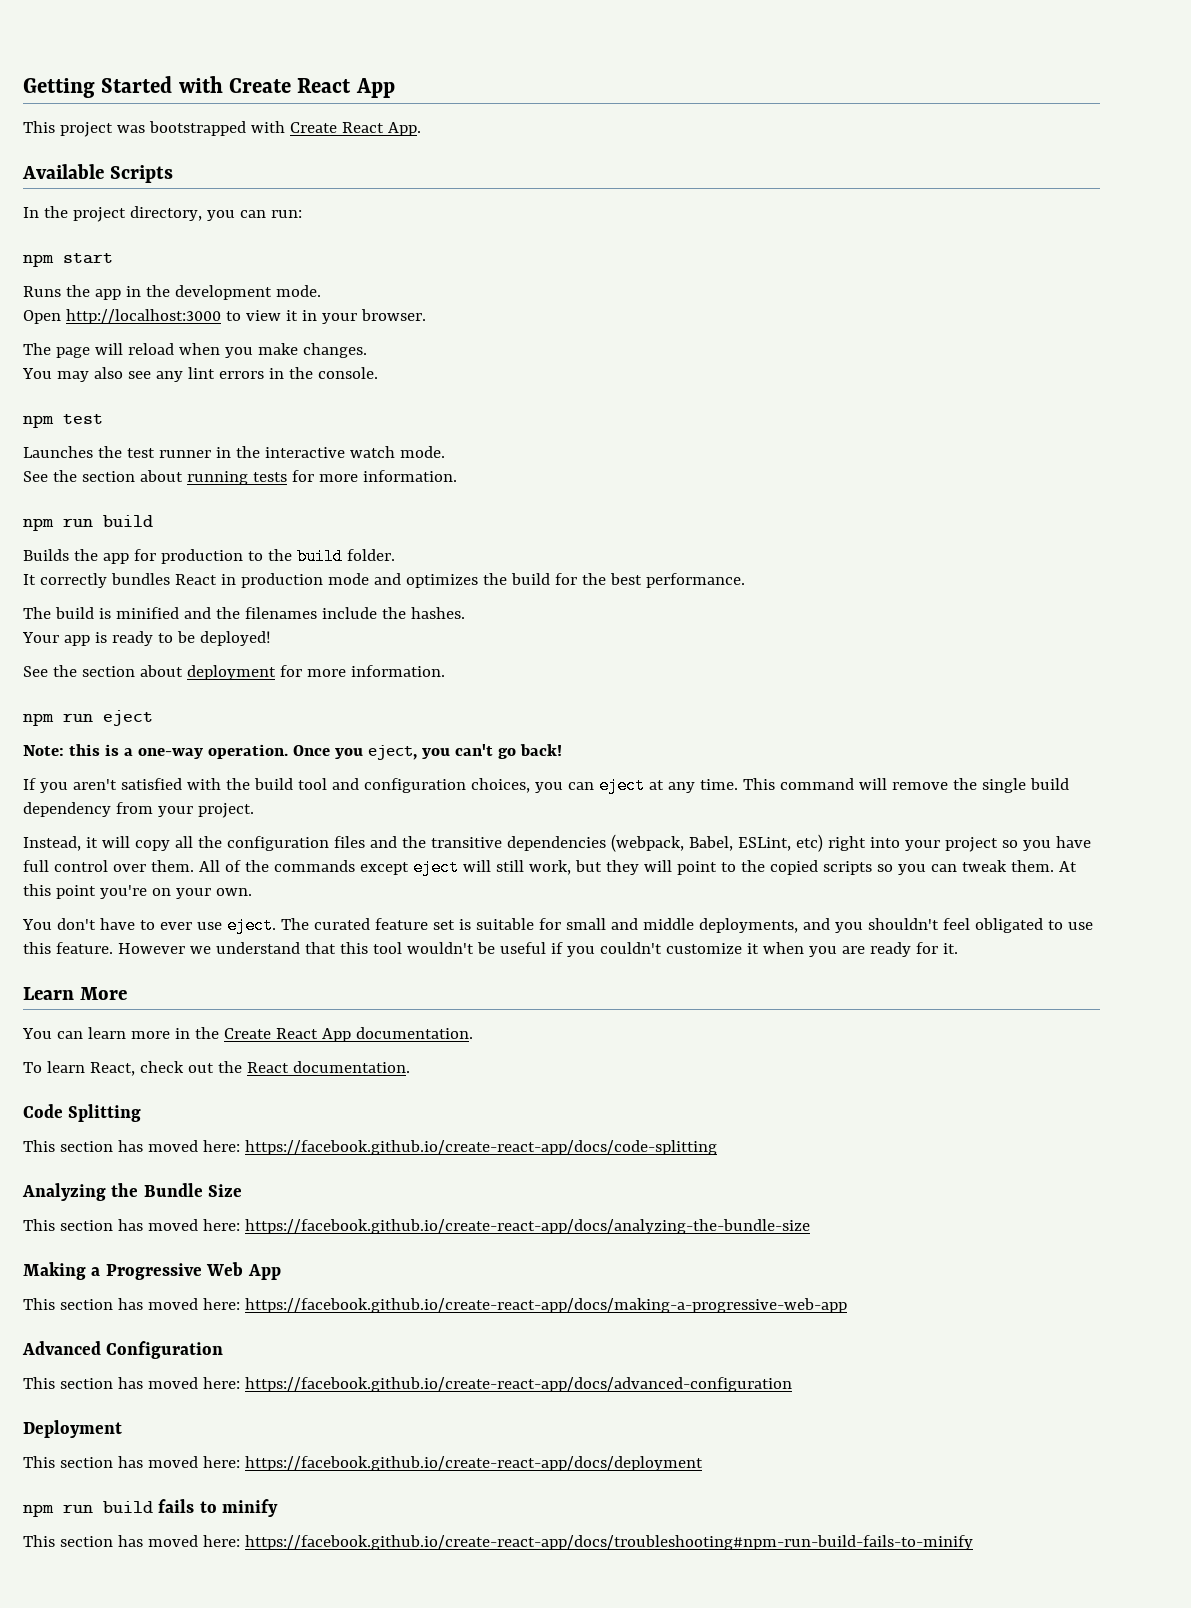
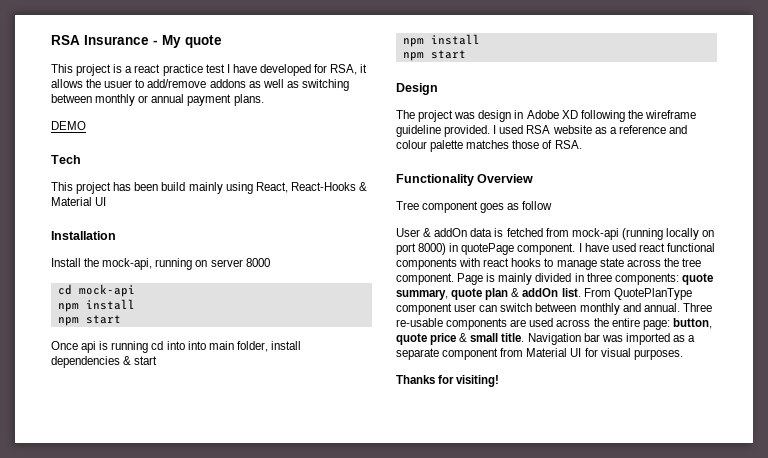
[23,76,395,98] [23,121,421,137] [22,164,173,183] [23,206,302,222] [23,253,113,267] [23,285,321,300] [23,309,426,324] [23,343,367,358] [22,367,378,382] [23,414,103,428] [23,446,445,458] [23,470,457,485] [23,515,153,531] [23,548,395,565] [23,573,745,588] [23,607,465,619] [22,631,271,646] [23,665,445,680] [23,710,153,726] [23,744,562,760] [23,777,1069,794] [23,802,254,818] [23,834,1091,852] [23,859,1077,876] [23,884,252,899] [22,917,1093,934] [23,942,958,957] [23,987,127,1000] [22,1027,473,1042] [23,1061,410,1076] [23,1104,142,1122] [23,1140,717,1155] [22,1183,243,1201] [23,1219,810,1234] [23,1262,281,1280] [23,1298,847,1313] [22,1341,224,1359] [23,1377,792,1392] [23,1420,122,1438] [23,1456,703,1471] [23,1499,279,1517] [23,1535,973,1550] Getting Started with Create React App // This project was bootstrapped with Create React App. // Available Scripts // In the project directory, you can run: // npm start // Runs the app in the development mode. // Open http://localhost:3000 to view it in your browser. // The page will reload when you make changes. // You may also see any lint errors in the console. // npm test // Launches the test runner in the interactive watch mode. // See the section about running tests for more information. // npm run build // Builds the app for production to the build folder. // It correctly bundles React in production mode and optimizes the build for the best performance. // The build is minified and the filenames include the hashes. // Your app is ready to be deployed! // See the section about deployment for more information. // npm run eject // Note: this is a one-way operation. Once you eject, you can't go back! // If you aren't satisfied with the build tool and configuration choices, you can eject at any time. This command will remove the single build dependency from your project. // Instead, it will copy all the configuration files and the transitive dependencies (webpack, Babel, ESLint, etc) right into your project so you have full control over them. All of the commands except eject will still work, but they will point to the copied scripts so you can tweak them. At this point you're on your own. // You don't have to ever use eject. The curated feature set is suitable for small and middle deployments, and you shouldn't feel obligated to use this feature. However we understand that this tool wouldn't be useful if you couldn't customize it when you are ready for it. // Learn More // You can learn more in the Create React App documentation. // To learn React, check out the React documentation. // Code Splitting // This section has moved here: https://facebook.github.io/create-react-app/docs/code-splitting // Analyzing the Bundle Size // This section has moved here: https://facebook.github.io/create-react-app/docs/analyzing-the-bundle-size // Making a Progressive Web App // This section has moved here: https://facebook.github.io/create-react-app/docs/making-a-progressive-web-app // Advanced Configuration // This section has moved here: https://facebook.github.io/create-react-app/docs/advanced-configuration // Deployment // This section has moved here: https://facebook.github.io/create-react-app/docs/deployment // npm run build fails to minify // This section has moved here: https://facebook.github.io/create-react-app/docs/troubleshooting#npm-run-build-fails-to-minify -> [51,35,222,48] [51,64,368,76] [51,79,349,91] [51,94,264,106] [51,121,86,130] [51,155,81,164] [51,182,367,194] [51,197,107,206] [51,231,116,240] [51,258,270,270] [57,284,135,297] [57,299,135,312] [57,315,121,326] [51,341,301,353] [51,356,158,368] [402,34,480,47] [402,50,466,61] [396,83,438,95] [396,110,696,122] [396,125,687,137] [396,140,582,152] [396,174,534,186] [396,201,553,213] [396,228,715,240] [396,243,715,255] [396,258,701,270] [396,273,713,285] [396,288,692,300] [396,303,712,315] [396,318,712,330] [396,333,696,345] [396,348,683,360] [396,375,500,387] RSA Insurance - My quote // This project is a react practice test I have developed for RSA, it allows the usuer to add/remove addons as well as switching between monthly or annual payment plans. // DEMO // Tech // This project has been build mainly using React, React-Hooks & Material UI // Installation // Install the mock-api, running on server 8000 // cd mock-api // npm install // npm start // Once api is running cd into into main folder, install dependencies & start // npm install // npm start // Design // The project was design in Adobe XD following the wireframe guideline provided. I used RSA website as a reference and colour palette matches those of RSA. // Functionality Overview // Tree component goes as follow // User & addOn data is fetched from mock-api (running locally on port 8000) in quotePage component. I have used react functional components with react hooks to manage state across the tree component. Page is mainly divided in three components: quote summary, quote plan & addOn list. From QuotePlanType component user can switch between monthly and annual. Three re-usable components are used across the entire page: button, quote price & small title. Navigation bar was imported as a separate component from Material UI for visual purposes. // Thanks for visiting!

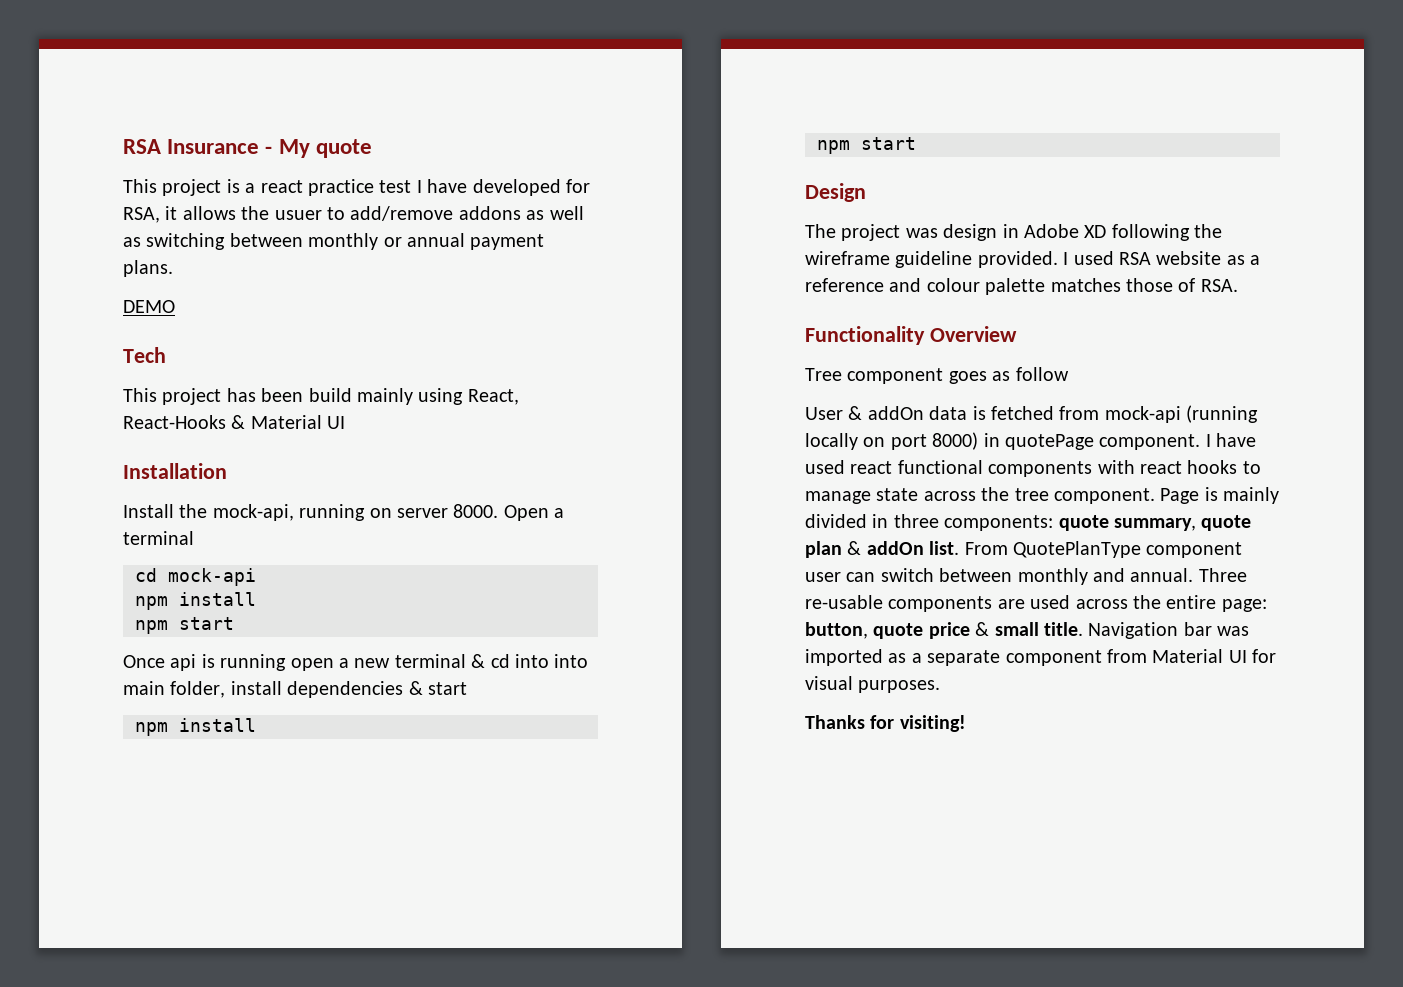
[245,258,270,267] 8000 -> [453,504,565,521] [123,531,194,545] 8000. Open a terminal
(149, 347) none -> [290,654,486,671] open a new terminal &

